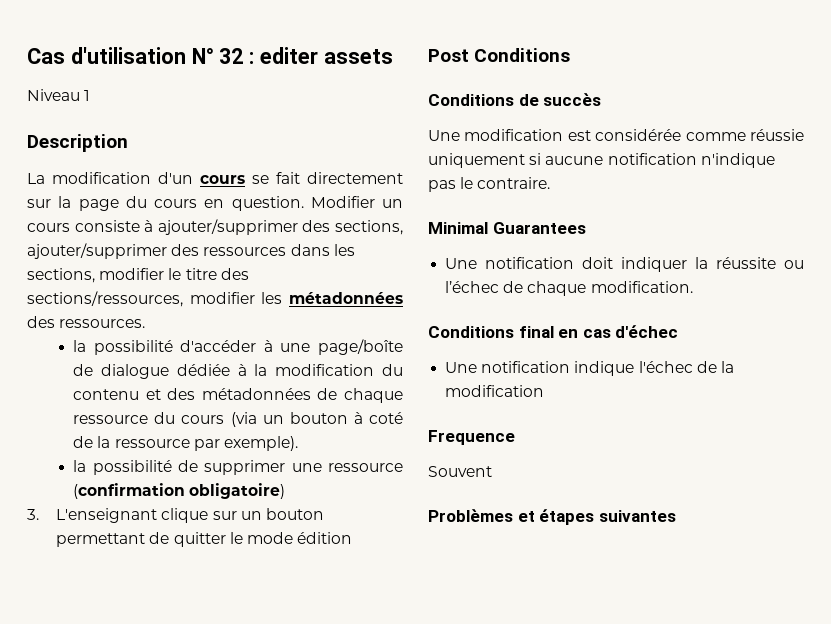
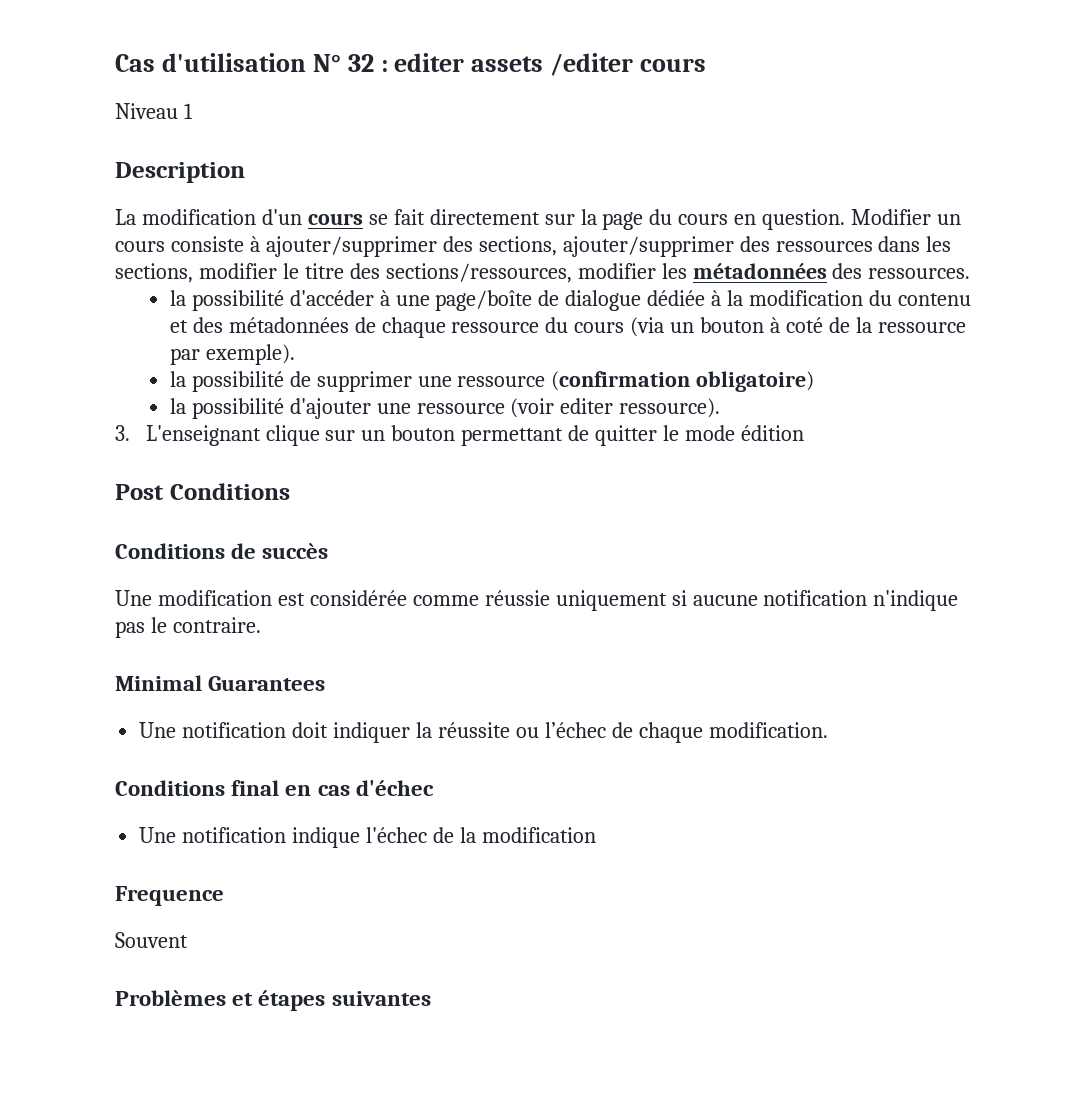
(393, 56) none -> [550,53,707,76] /editer cours
(286, 491) none -> [169,398,721,419] // la possibilité d'ajouter une ressource (voir editer ressource).

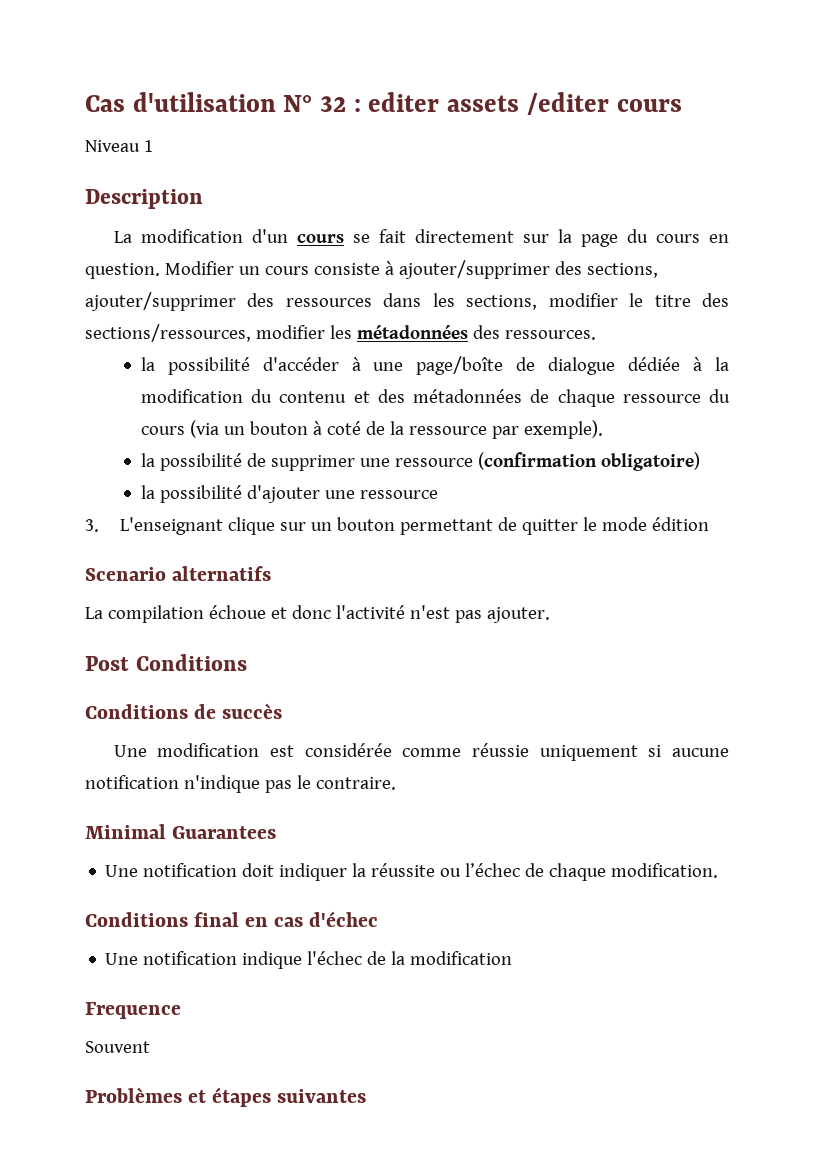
[510,398,721,418] (voir editer ressource). -> (438, 494) none
(804, 433) none -> [85,566,272,581] [85,605,550,623] // Scenario alternatifs // La compilation échoue et donc l'activité n'est pas ajouter.

